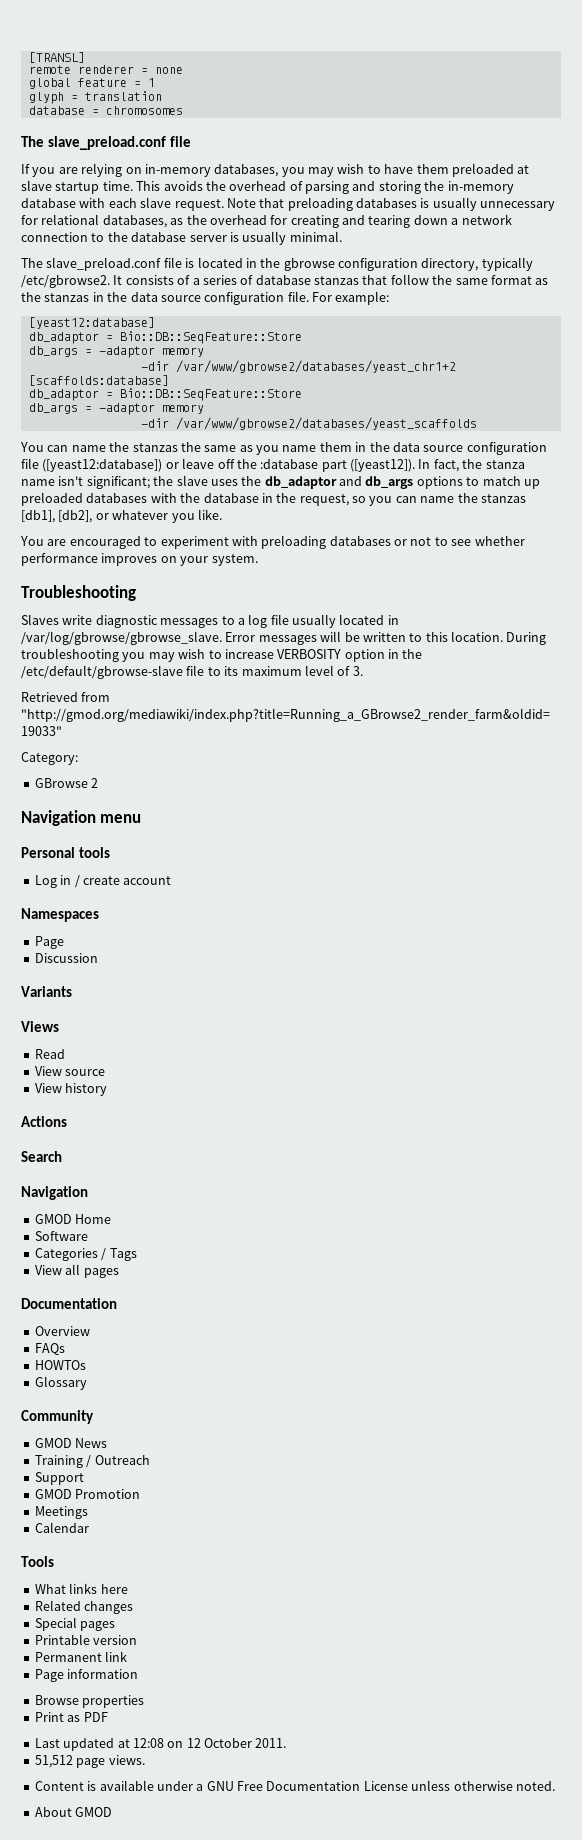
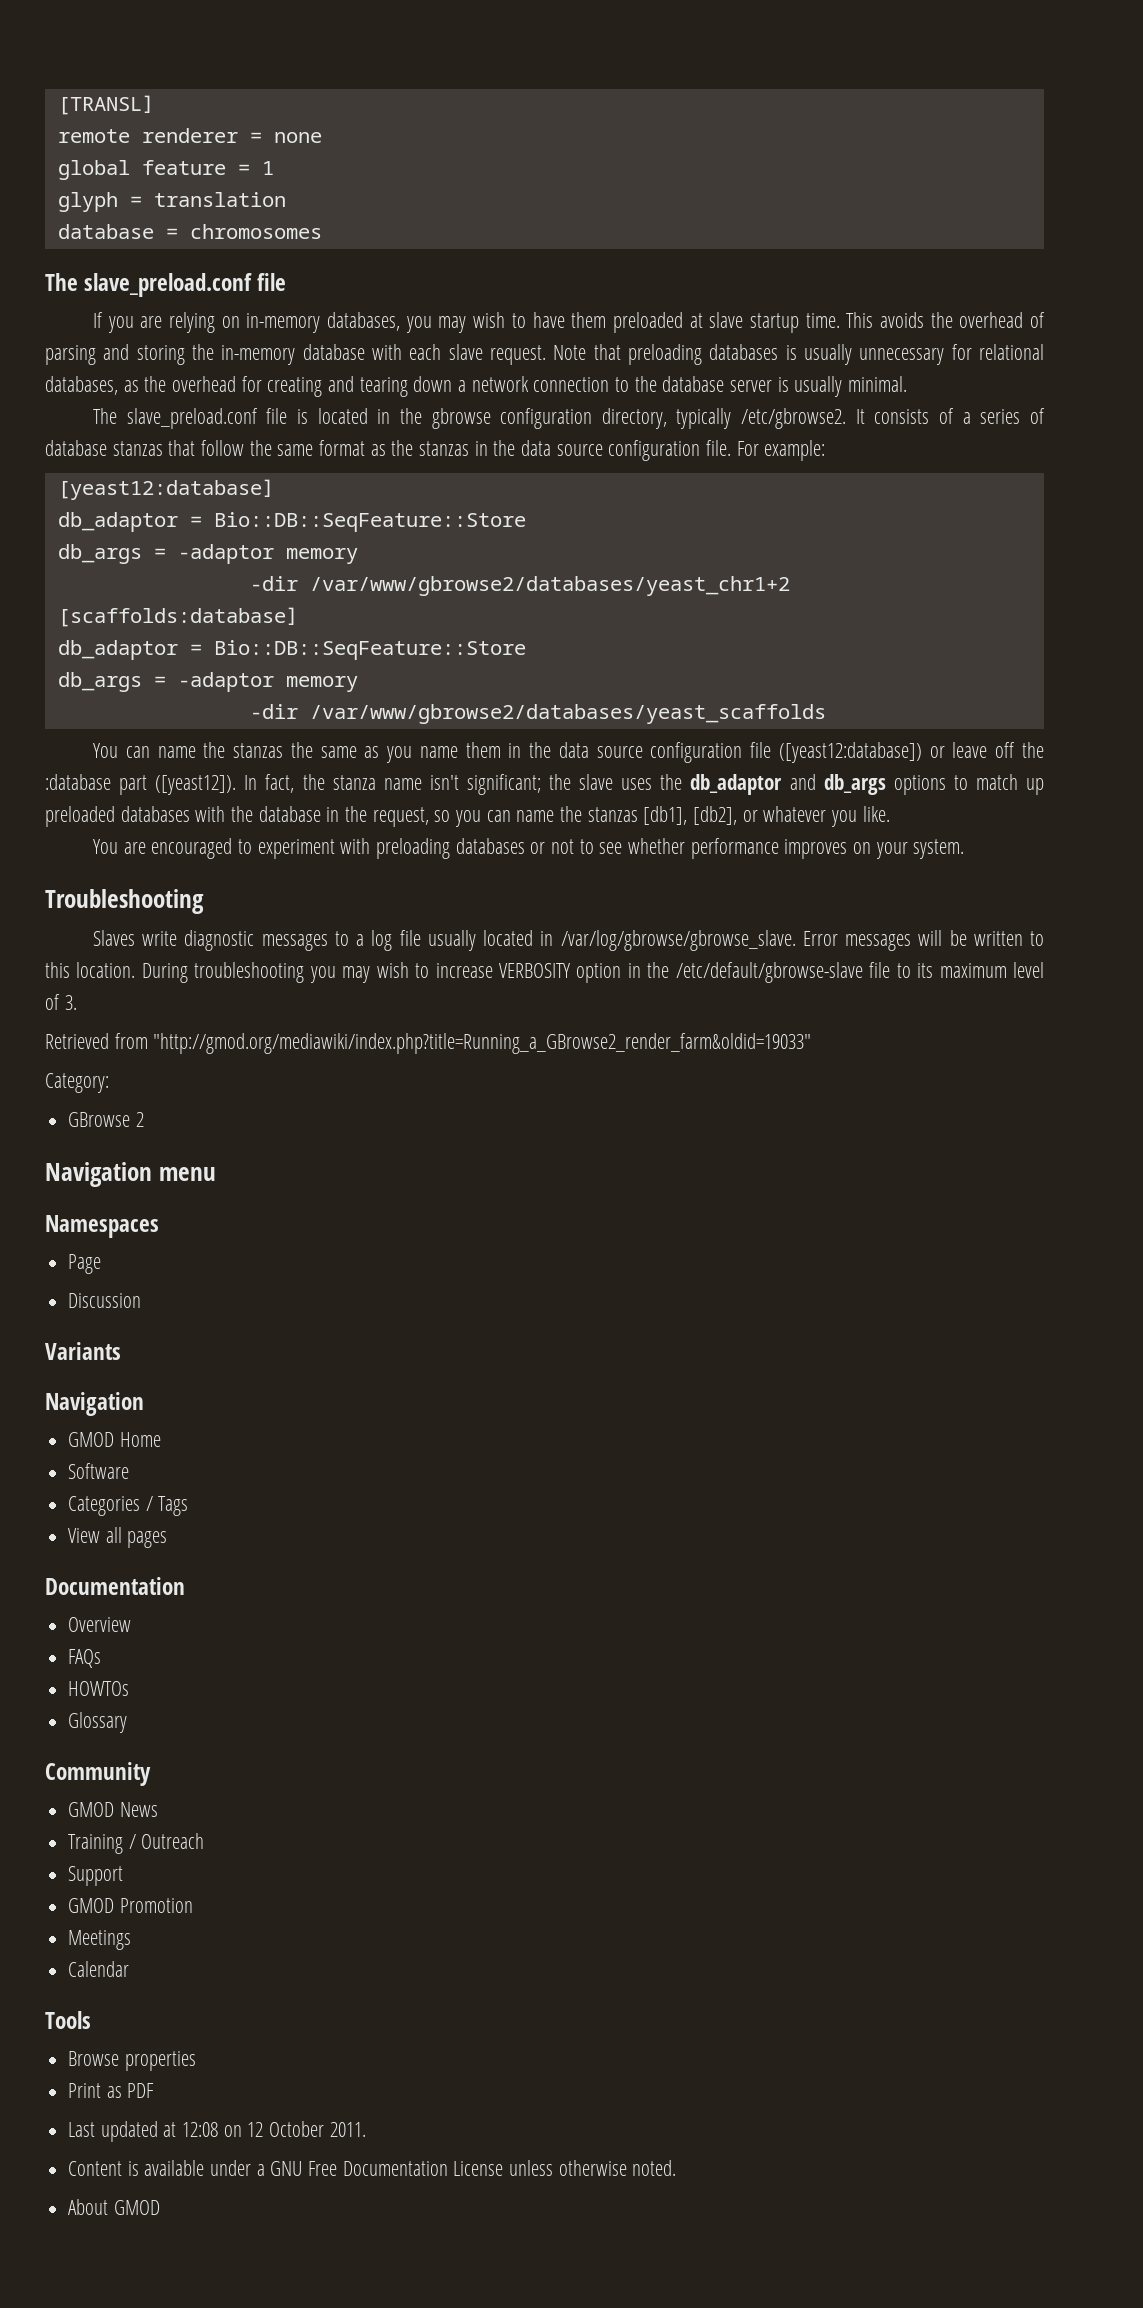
[21,847,111,858] [34,875,172,888] [21,908,99,922] [34,936,64,949] [34,953,98,963] [21,986,72,997] [21,1021,59,1032] [34,1049,65,1059] [34,1066,106,1076] [34,1083,108,1096] [21,1116,67,1127] [21,1151,62,1162] Personal tools // Log in / create account // Namespaces // Page // Discussion // Variants // Views // Read // View source // View history // Actions // Search -> [45,1215,159,1238] [68,1254,102,1274] [68,1293,142,1308] [45,1342,121,1360] Namespaces // Page // Discussion // Variants
[34,1583,128,1594] [34,1600,134,1614] [34,1617,116,1631] [34,1634,138,1645] [34,1651,128,1662] [34,1669,139,1682] // What links here // Related changes // Special pages // Printable version // Permanent link // Page information -> (91, 2020) none
[34,1755,145,1768] // 51,512 page views. -> (366, 2129) none

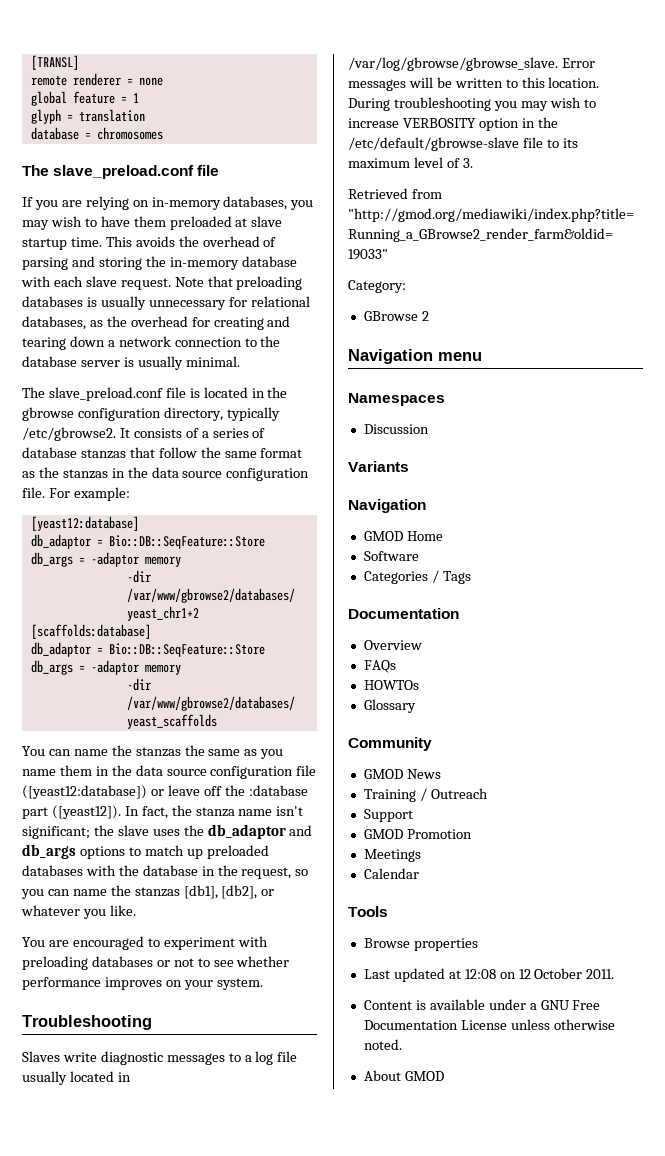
[68,1254,102,1274] // Page -> (445, 399) none
[68,1527,168,1548] // View all pages -> (471, 577) none
[68,2083,155,2098] // Print as PDF -> (478, 944) none

